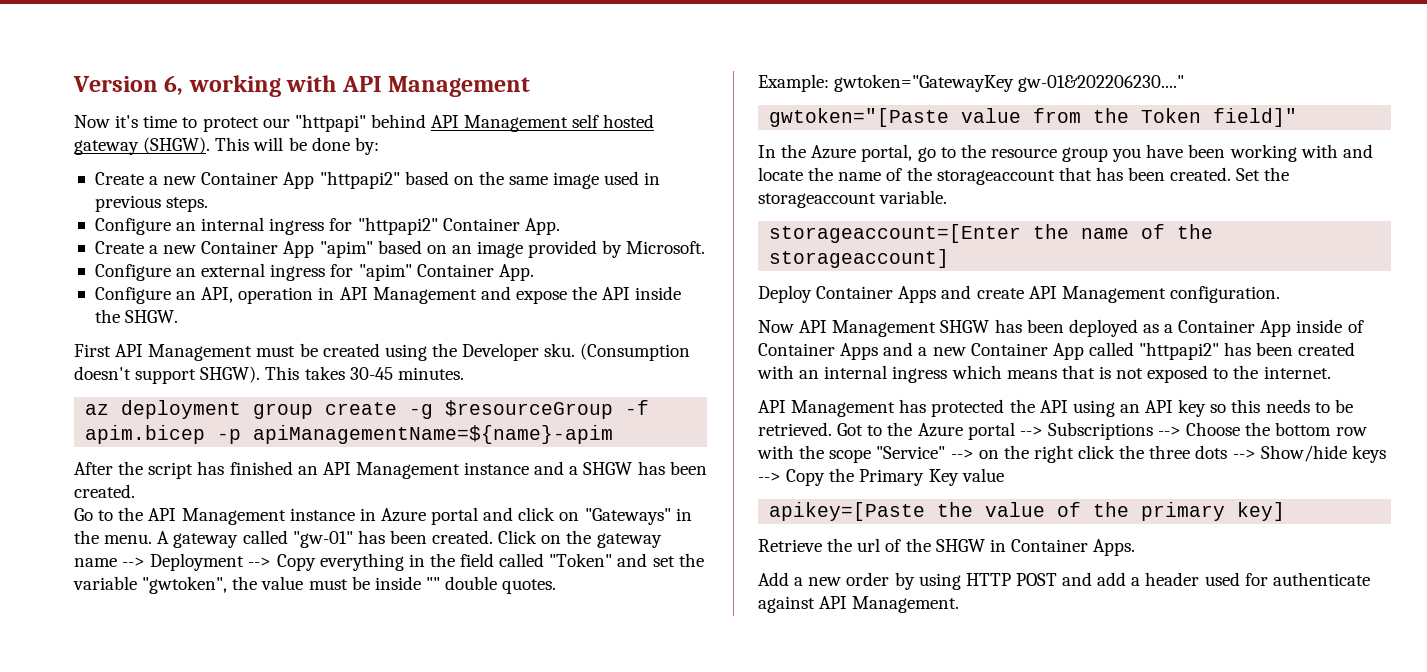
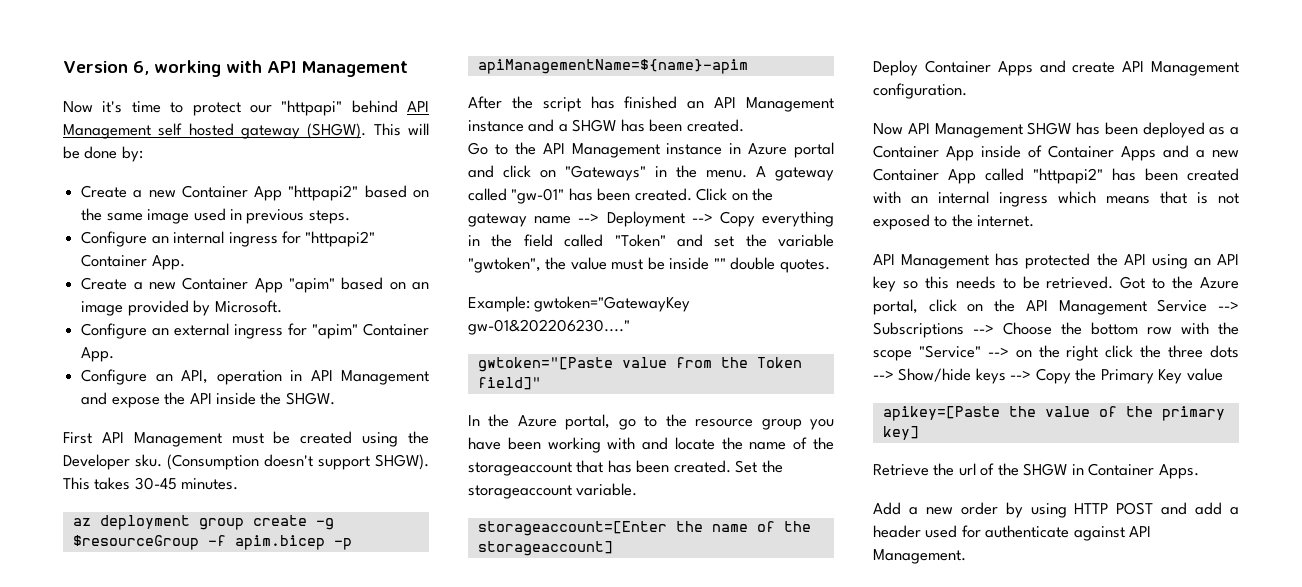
[967,422,1015,440] portal -> [873,299,1208,315] portal, click on the API Management Service

